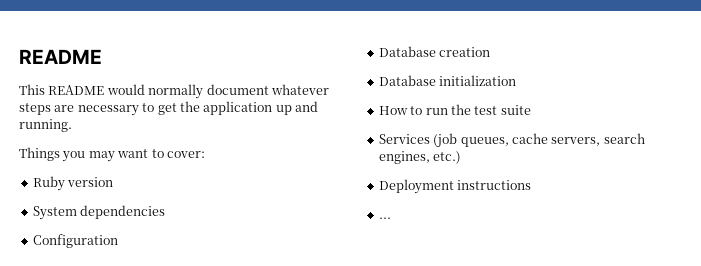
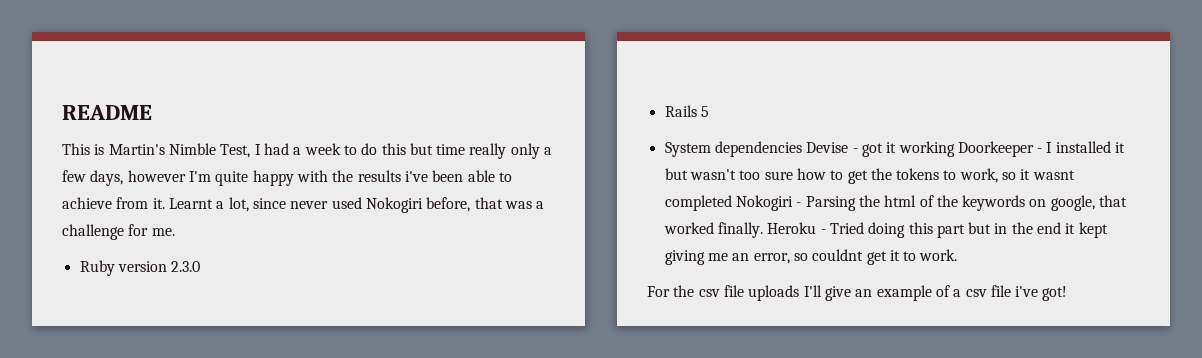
[48,84,329,99] [19,101,318,116] [19,119,72,132] [19,147,205,162] [32,176,114,191] [32,205,166,220] [32,234,118,248] [378,46,491,57] [378,75,517,86] [378,104,531,115] [378,133,645,148] [378,151,462,164] [378,179,532,194] [378,217,391,219] README would normally document whatever steps are necessary to get the application up and running. // Things you may want to cover: // Ruby version // System dependencies // Configuration // Database creation // Database initialization // How to run the test suite // Services (job queues, cache servers, search engines, etc.) // Deployment instructions // ... -> [94,143,553,159] [62,170,512,186] [62,197,545,213] [62,224,175,240] [79,260,201,276] [664,105,709,117] [664,141,1126,157] [664,168,1075,184] [664,195,1128,211] [663,222,1108,238] [664,249,958,265] [647,285,1068,301] is Martin's Nimble Test, I had a week to do this but time really only a few days, however I'm quite happy with the results i've been able to achieve from it. Learnt a lot, since never used Nokogiri before, that was a challenge for me. // Ruby version 2.3.0 // Rails 5 // System dependencies Devise - got it working Doorkeeper - I installed it but wasn't too sure how to get the tokens to work, so it wasnt completed Nokogiri - Parsing the html of the keywords on google, that worked finally. Heroku - Tried doing this part but in the end it kept giving me an error, so couldnt get it to work. // For the csv file uploads I'll give an example of a csv file i've got!

